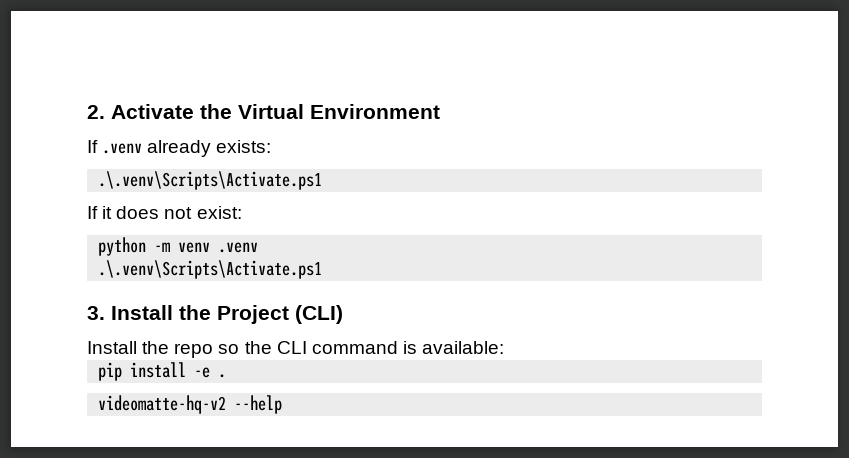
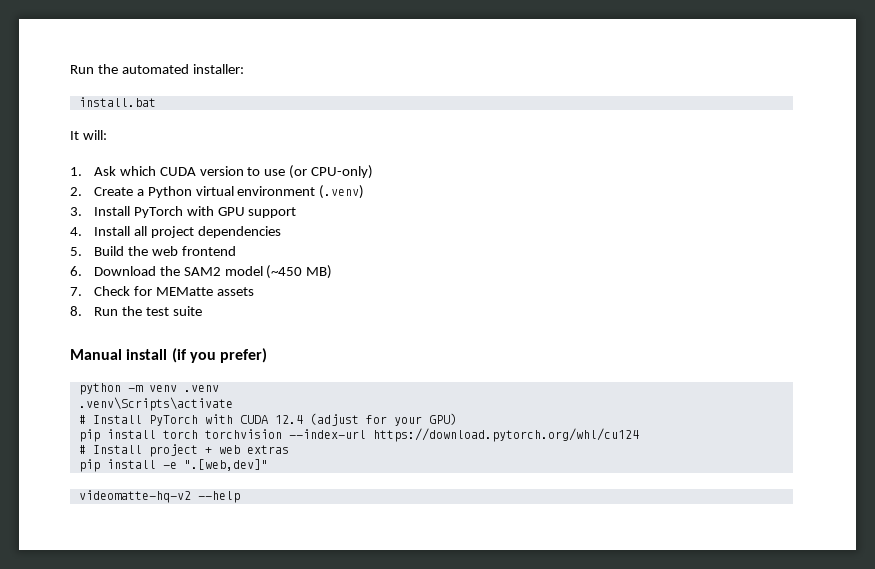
[87,104,440,119] [87,140,272,157] [98,171,323,190] [87,206,242,219] [98,237,259,256] [98,260,323,279] [87,305,343,324] [87,341,505,358] 2. Activate the Virtual Environment // If .venv already exists: // .\.venv\Scripts\Activate.ps1 // If it does not exist: // python -m venv .venv // .\.venv\Scripts\Activate.ps1 // 3. Install the Project (CLI) // Install the repo so the CLI command is available: -> [70,64,244,74] [78,97,156,107] [70,130,107,140] [70,165,374,179] [70,185,365,199] [70,206,297,218] [70,226,281,238] [70,246,236,256] [70,265,333,279] [70,286,254,296] [70,306,202,316] [70,348,268,363] [78,383,219,395] [78,397,233,411] [78,413,457,426] [78,428,639,442] [78,444,289,457] Run the automated installer: // install.bat // It will: // 1. Ask which CUDA version to use (or CPU-only) // 2. Create a Python virtual environment (.venv) // 3. Install PyTorch with GPU support // 4. Install all project dependencies // 5. Build the web frontend // 6. Download the SAM2 model (~450 MB) // 7. Check for MEMatte assets // 8. Run the test suite // Manual install (if you prefer) // python -m venv .venv // .venv\Scripts\activate // # Install PyTorch with CUDA 12.4 (adjust for your GPU) // pip install torch torchvision --index-url https://download.pytorch.org/whl/cu124 // # Install project + web extras
[218,374,227,378] . -> [183,459,268,471] ".[web,dev]"

